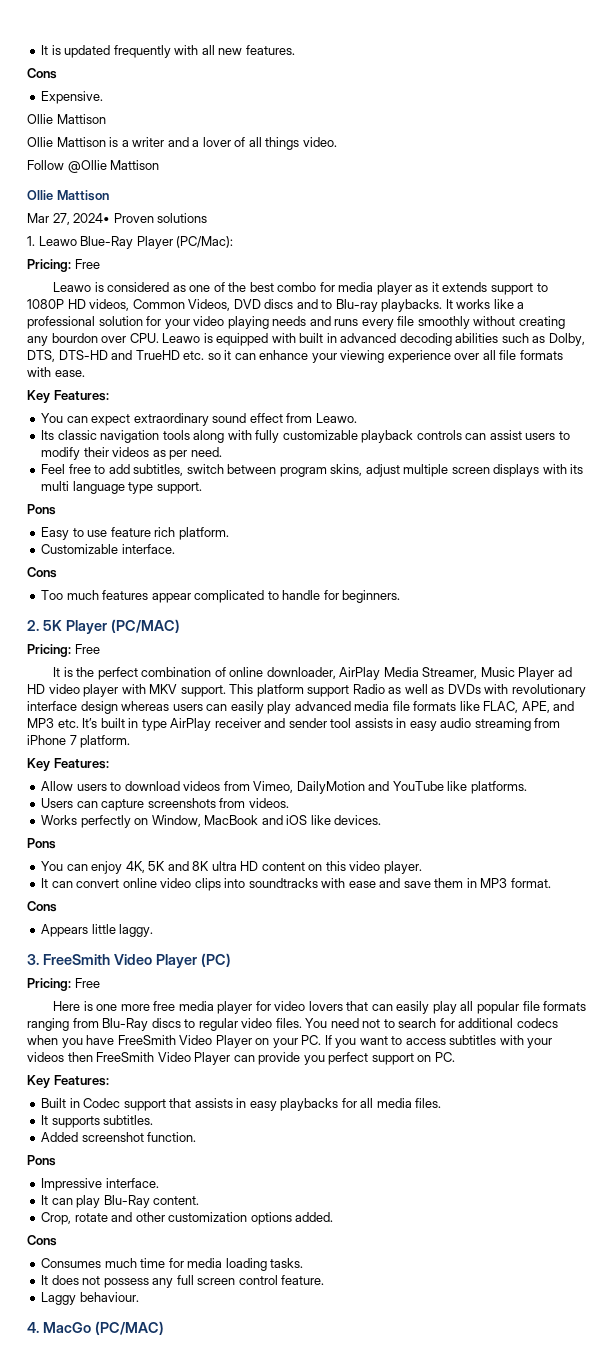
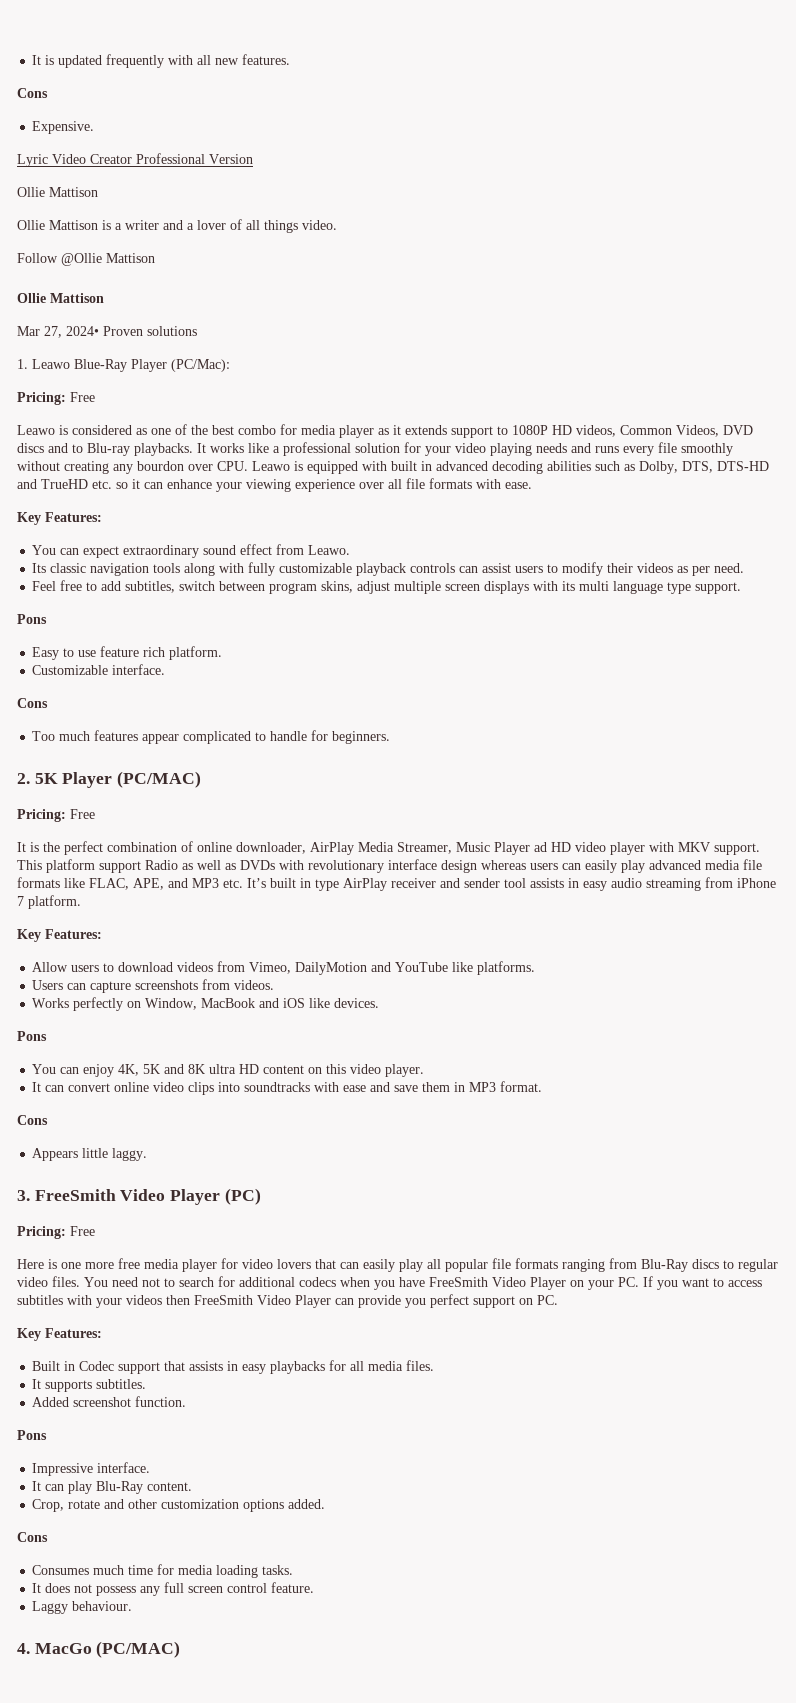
(104, 97) none -> [17,153,253,167] // Lyric Video Creator Professional Version

